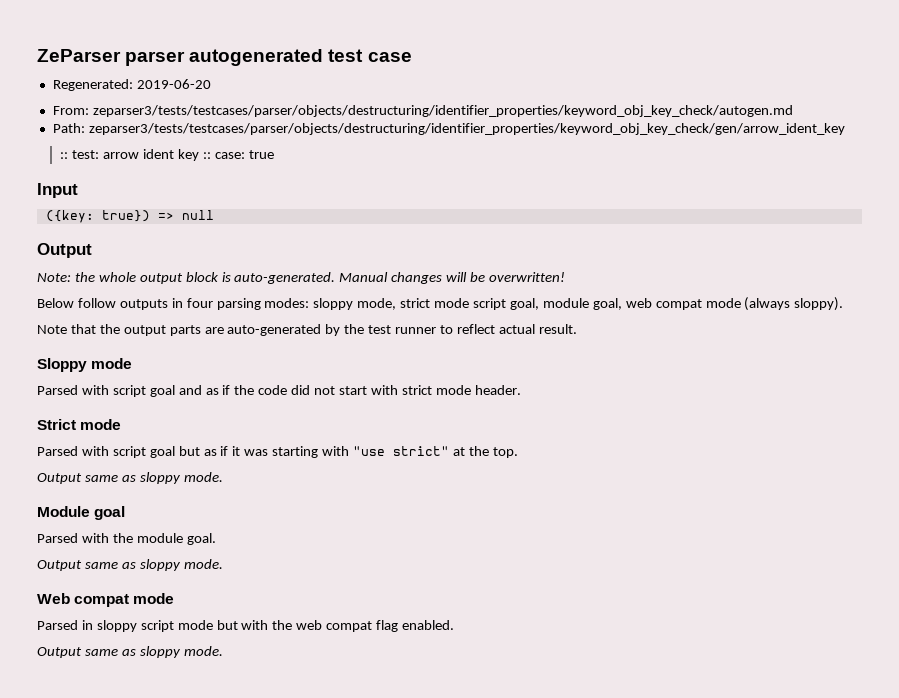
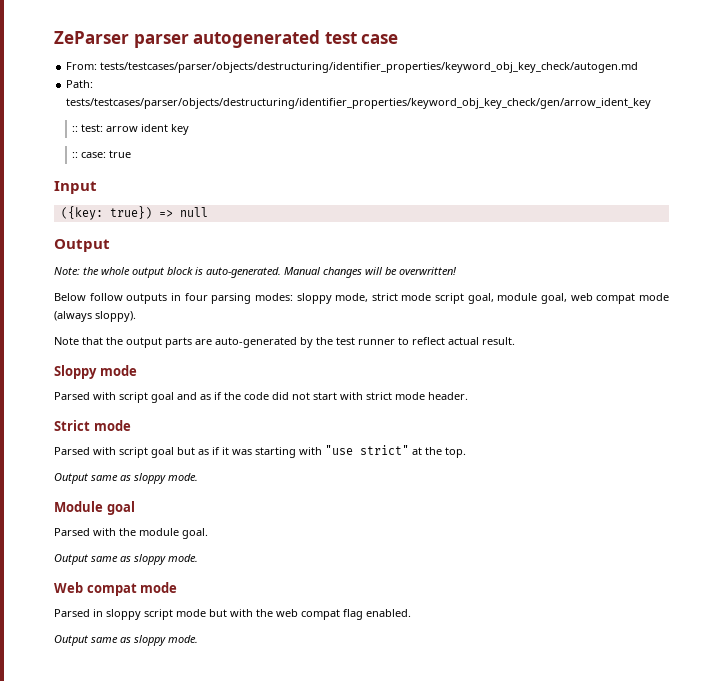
[52,79,211,91] // Regenerated: 2019-06-20 -> (399, 39) none
[92,105,793,117] zeparser3/tests/testcases/parser/objects/destructuring/identifier_properties/keyword_obj_key_check/autogen.md -> [100,62,639,73] tests/testcases/parser/objects/destructuring/identifier_properties/keyword_obj_key_check/autogen.md
[88,123,845,135] zeparser3/tests/testcases/parser/objects/destructuring/identifier_properties/keyword_obj_key_check/gen/arrow_ident_key -> [66,98,652,109] tests/testcases/parser/objects/destructuring/identifier_properties/keyword_obj_key_check/gen/arrow_ident_key
(199, 155) none -> (190, 129) //

